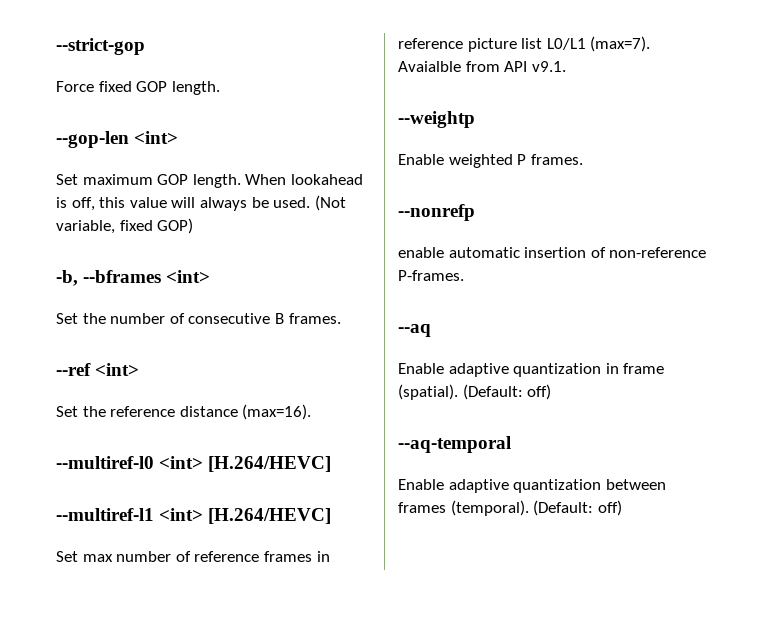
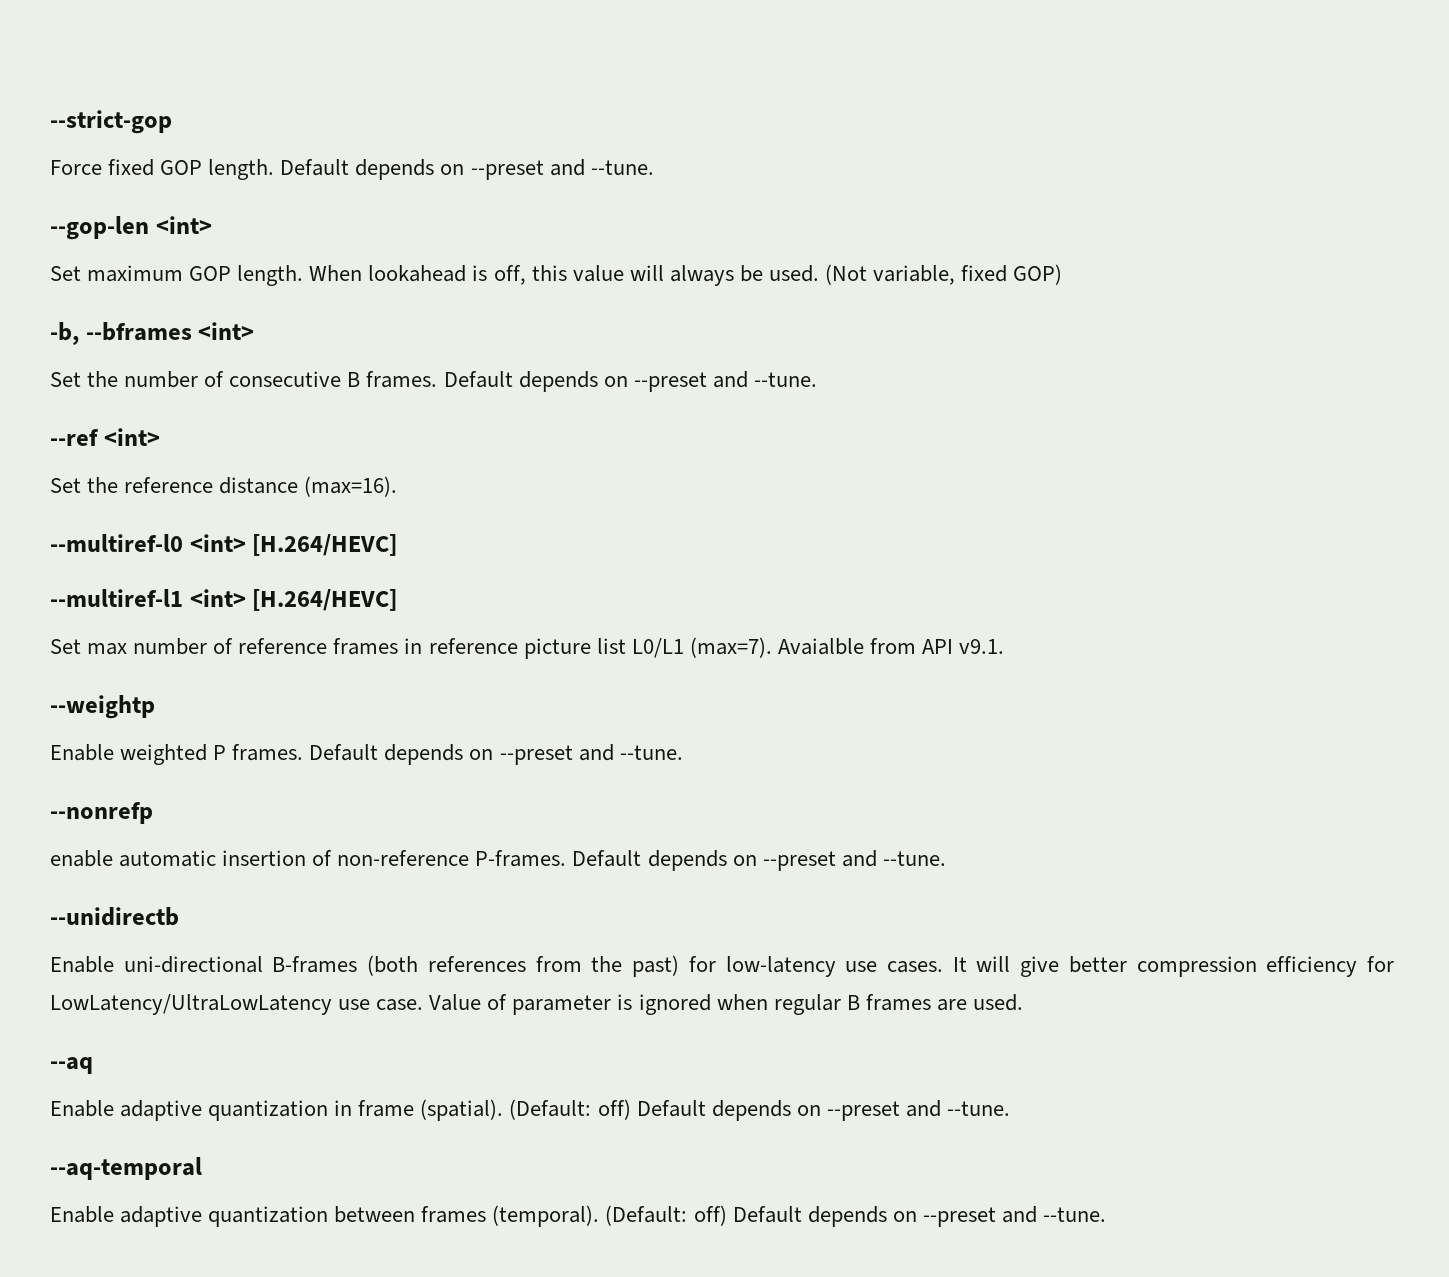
(220, 88) none -> [280,159,654,180] Default depends on --preset and --tune.
(341, 318) none -> [443,371,817,392] Default depends on --preset and --tune.
(583, 159) none -> [309,744,683,765] Default depends on --preset and --tune.
(464, 275) none -> [572,850,946,871] [50,907,179,926] [50,955,1394,977] [50,994,1023,1015] Default depends on --preset and --tune. // --unidirectb // Enable uni-directional B-frames (both references from the past) for low-latency use cases. It will give better compression efficiency for LowLatency/UltraLowLatency use case. Value of parameter is ignored when regular B frames are used.
(552, 392) none -> [636,1100,1010,1121] Default depends on --preset and --tune.
(622, 508) none -> [732,1206,1106,1227] Default depends on --preset and --tune.

